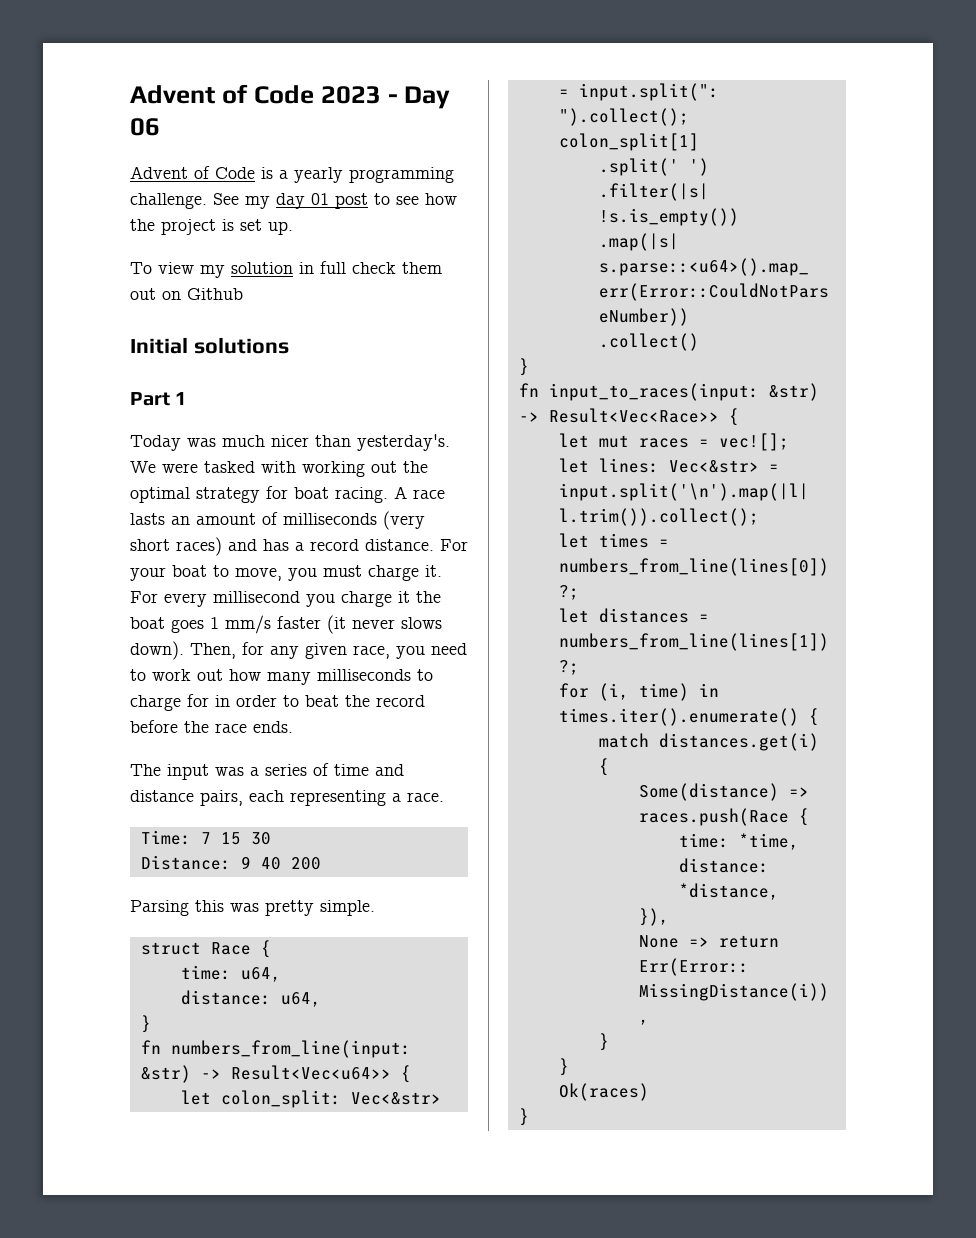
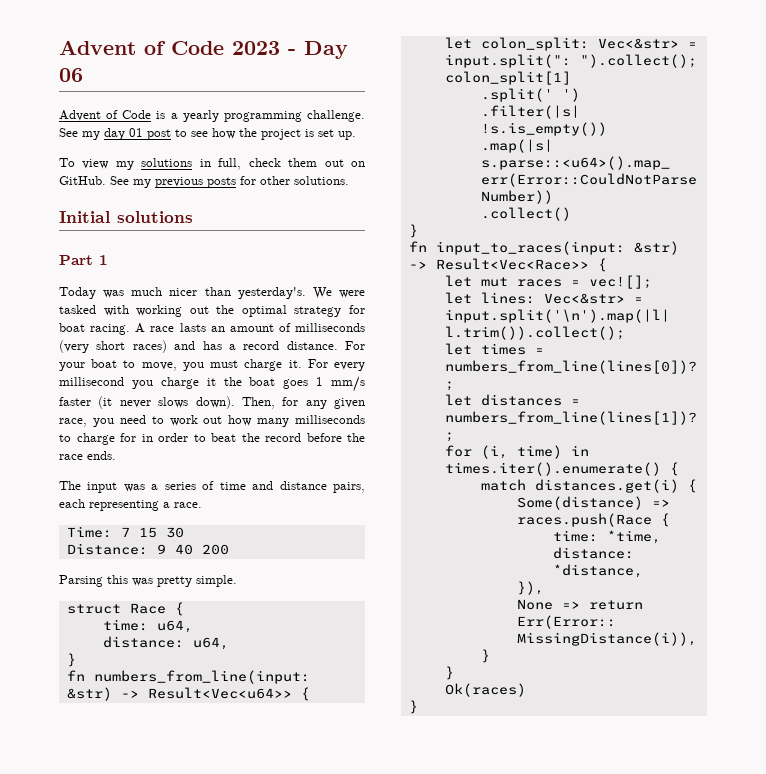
[231,261,346,274] solution in full -> [141,158,242,170] solutions in full,
[187,288,243,300] Github -> [59,176,349,188] GitHub. See my previous posts for other solutions.

